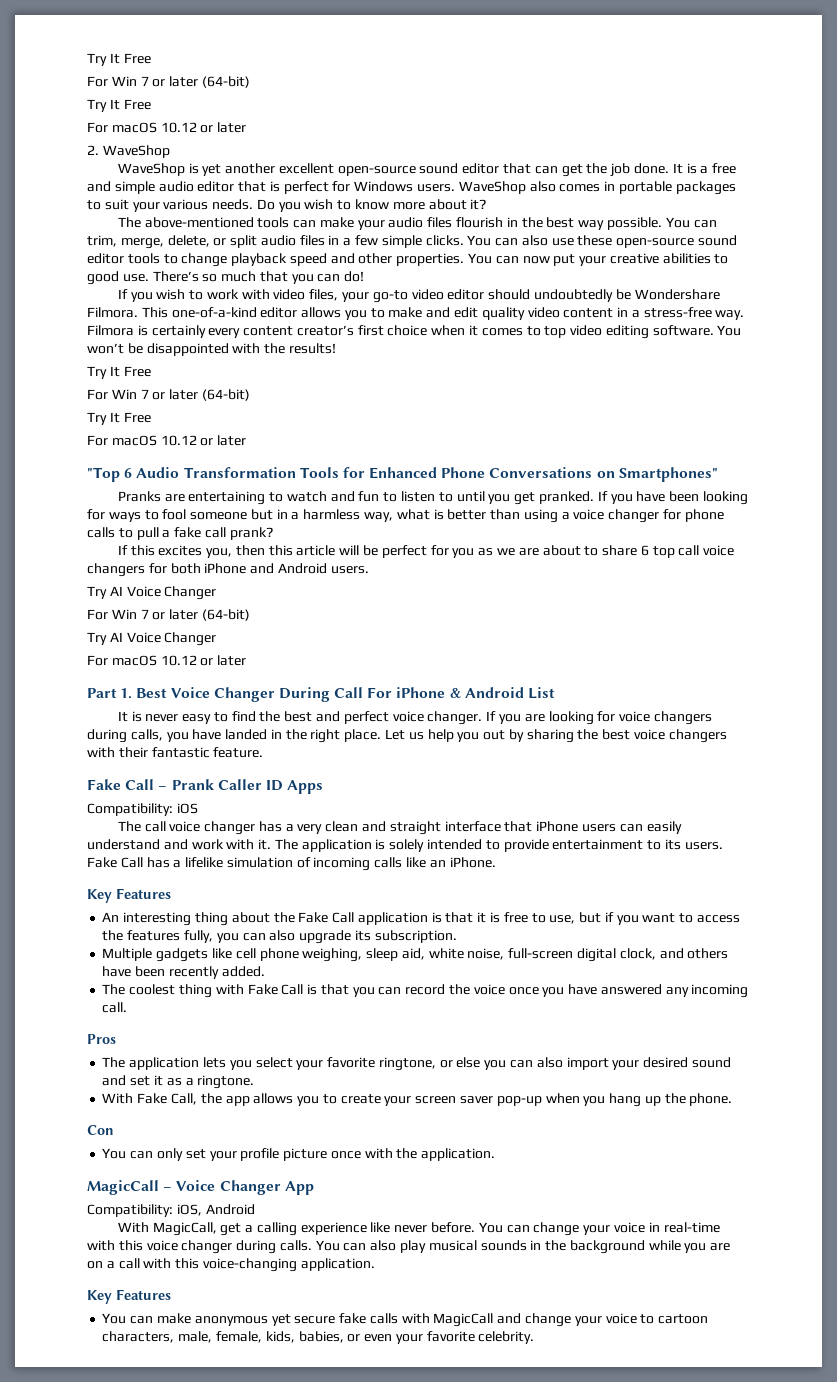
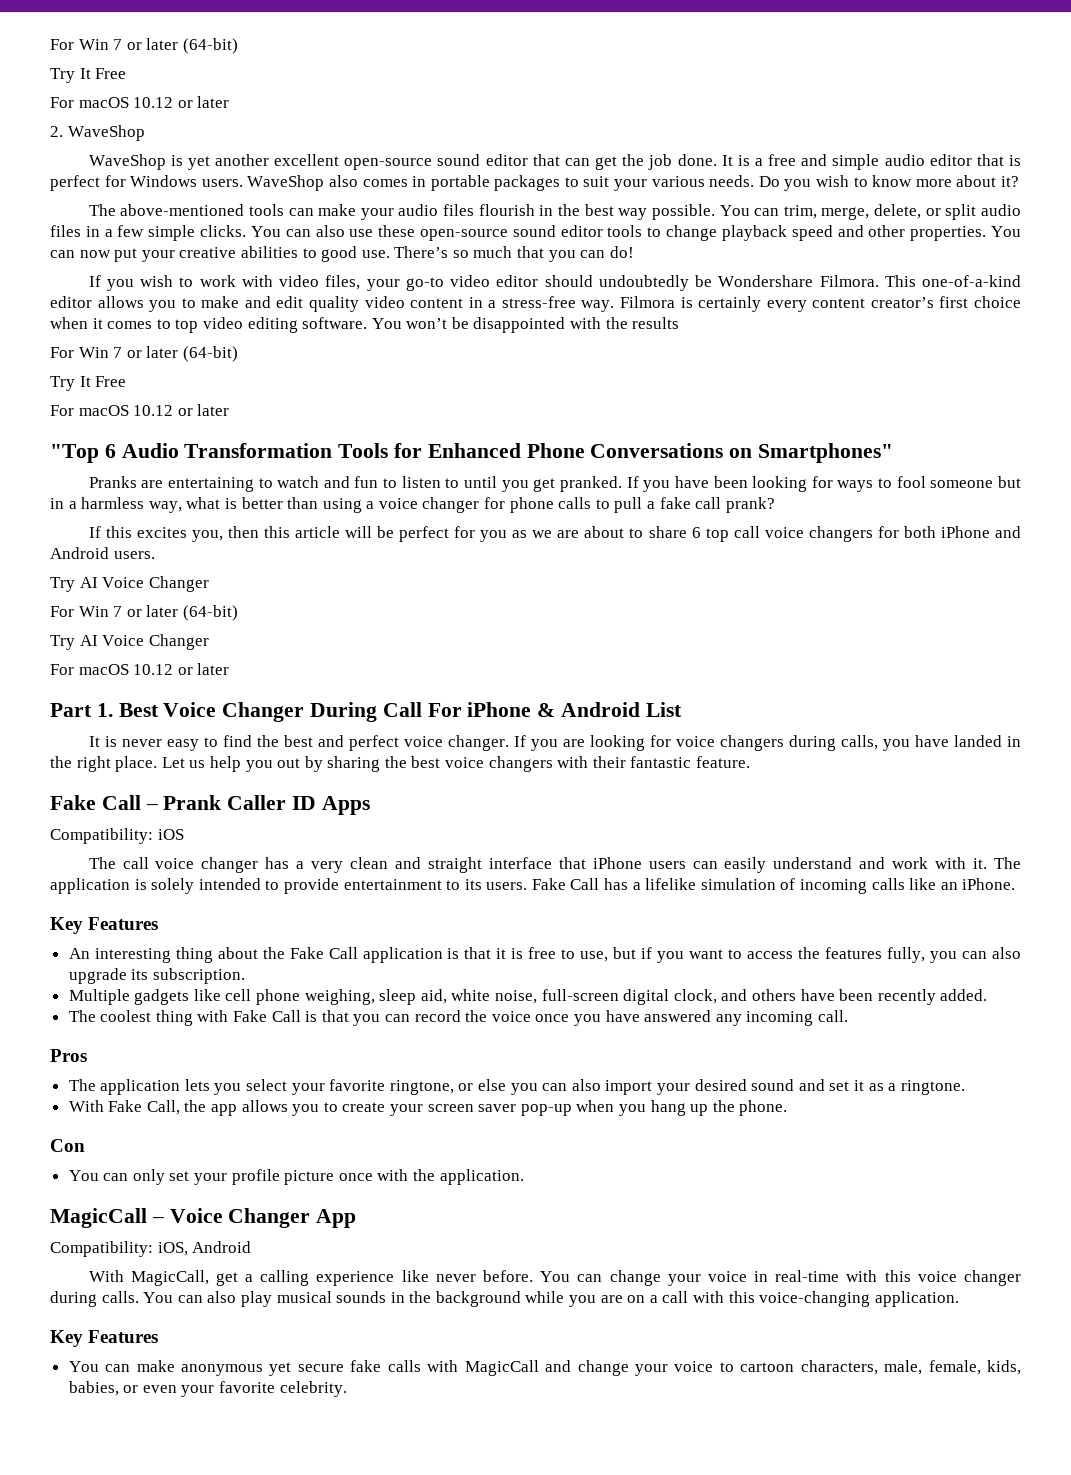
[87,53,151,66] Try It Free // -> (50, 44) none
[288,343,336,354] [87,366,151,379] results! // Try It Free -> [632,317,680,329] results

